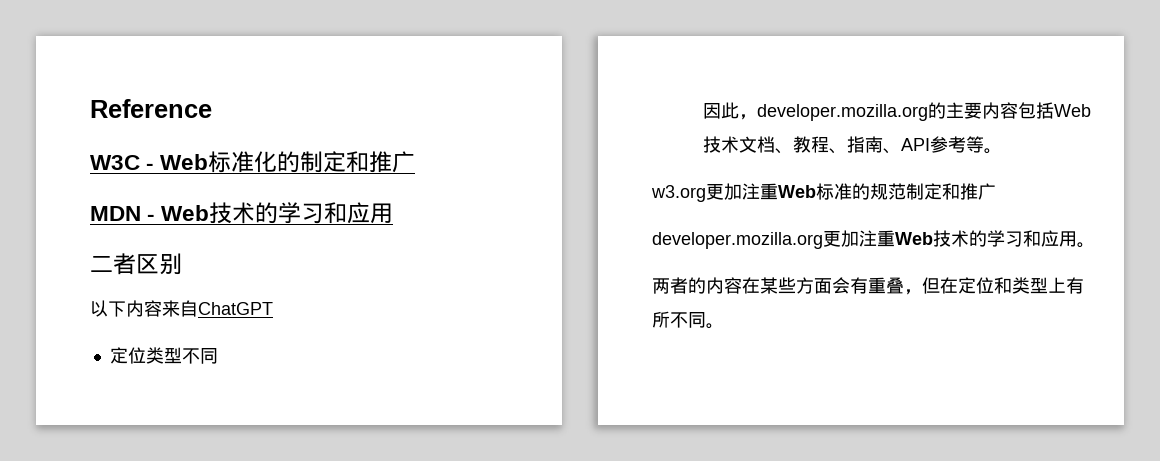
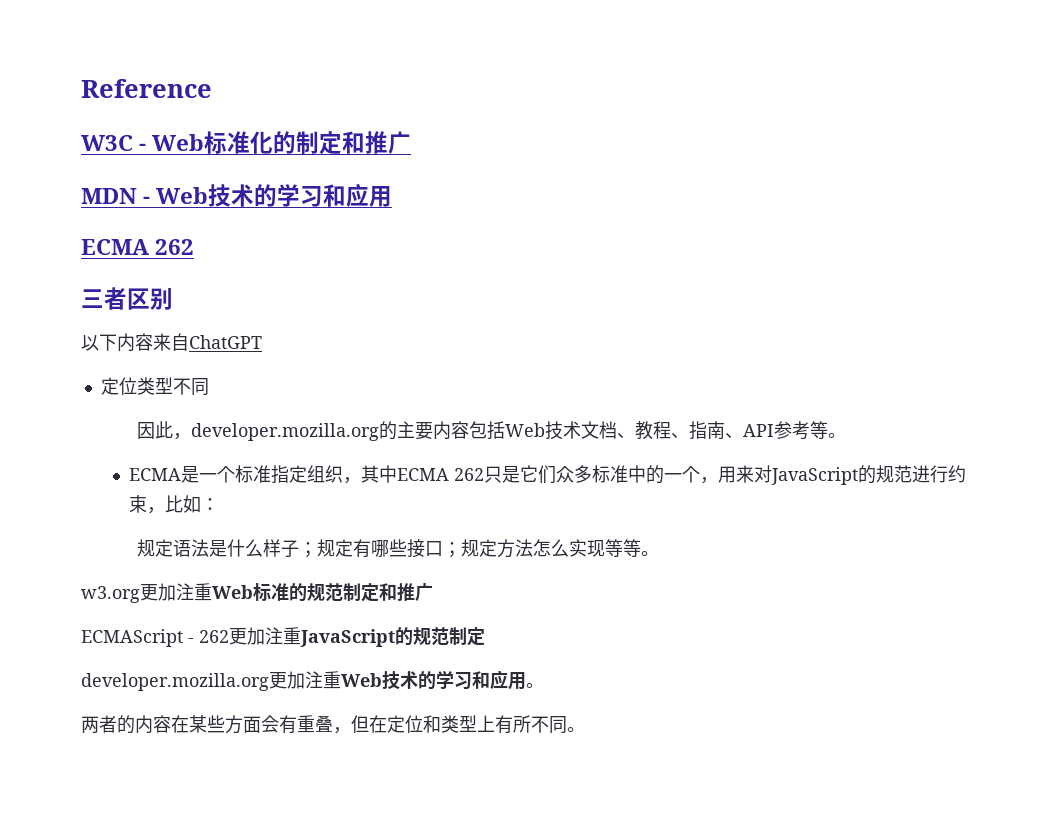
[90,256,113,272] 二 -> [81,239,195,255] [81,289,104,308] ECMA 262 // 三
(1003, 151) none -> [128,465,966,485] [128,495,219,514] [137,539,660,558] // ECMA是一个标准指定组织，其中ECMA 262只是它们众多标准中的一个，用来对JavaScript的规范进行约束，比如： // 规定语法是什么样子；规定有哪些接口；规定方法怎么实现等等。
(996, 191) none -> [81,627,485,647] // ECMAScript - 262更加注重JavaScript的规范制定

